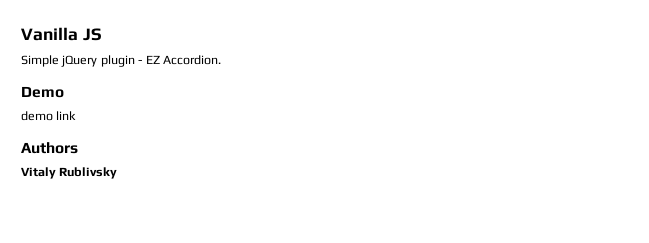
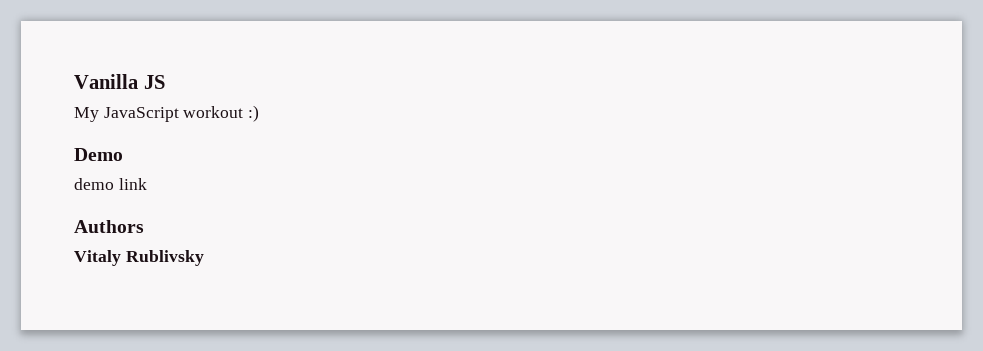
[21,55,221,67] Simple jQuery plugin - EZ Accordion. -> [74,105,260,122] My JavaScript workout :)

